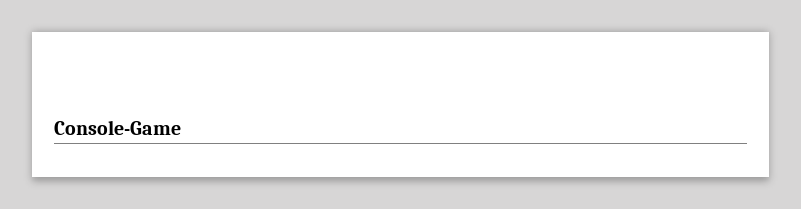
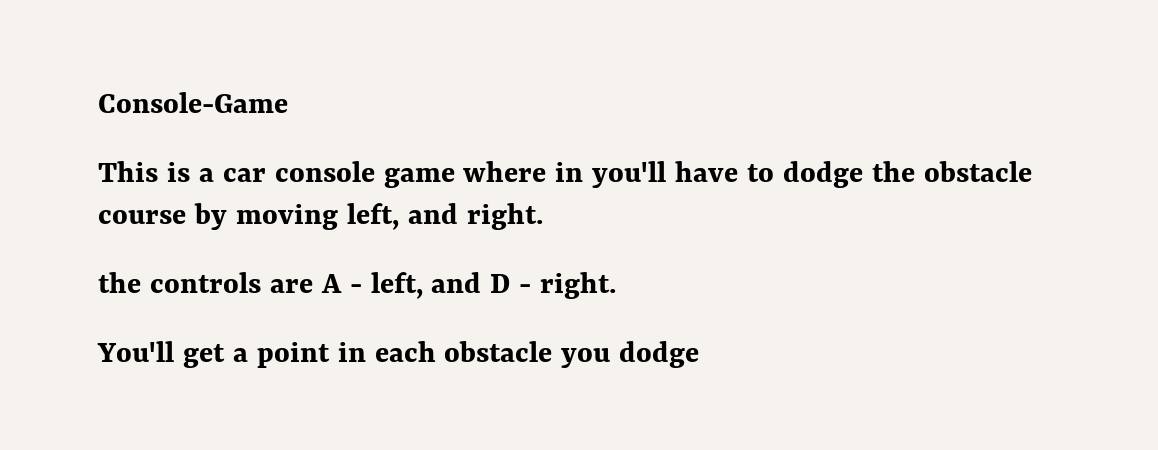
(181, 127) none -> [98,161,1032,188] [98,203,543,230] [98,272,617,299] [97,341,700,368] // This is a car console game where in you'll have to dodge the obstacle course by moving left, and right. // the controls are A - left, and D - right. // You'll get a point in each obstacle you dodge

